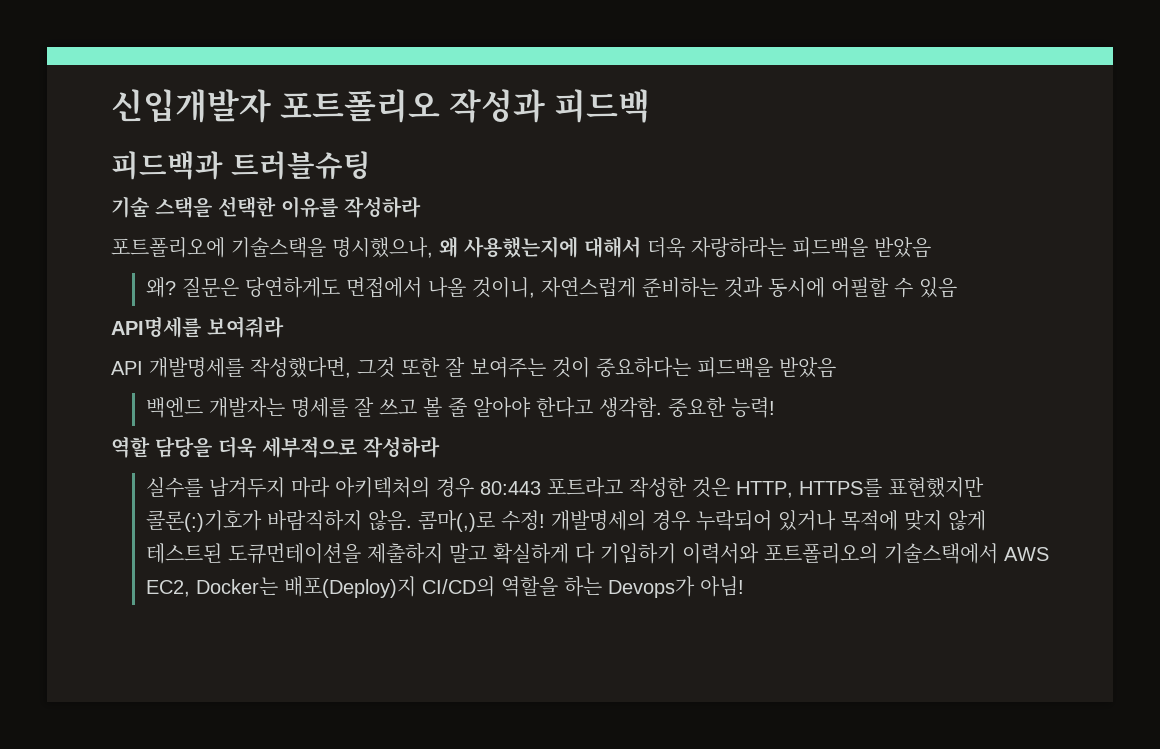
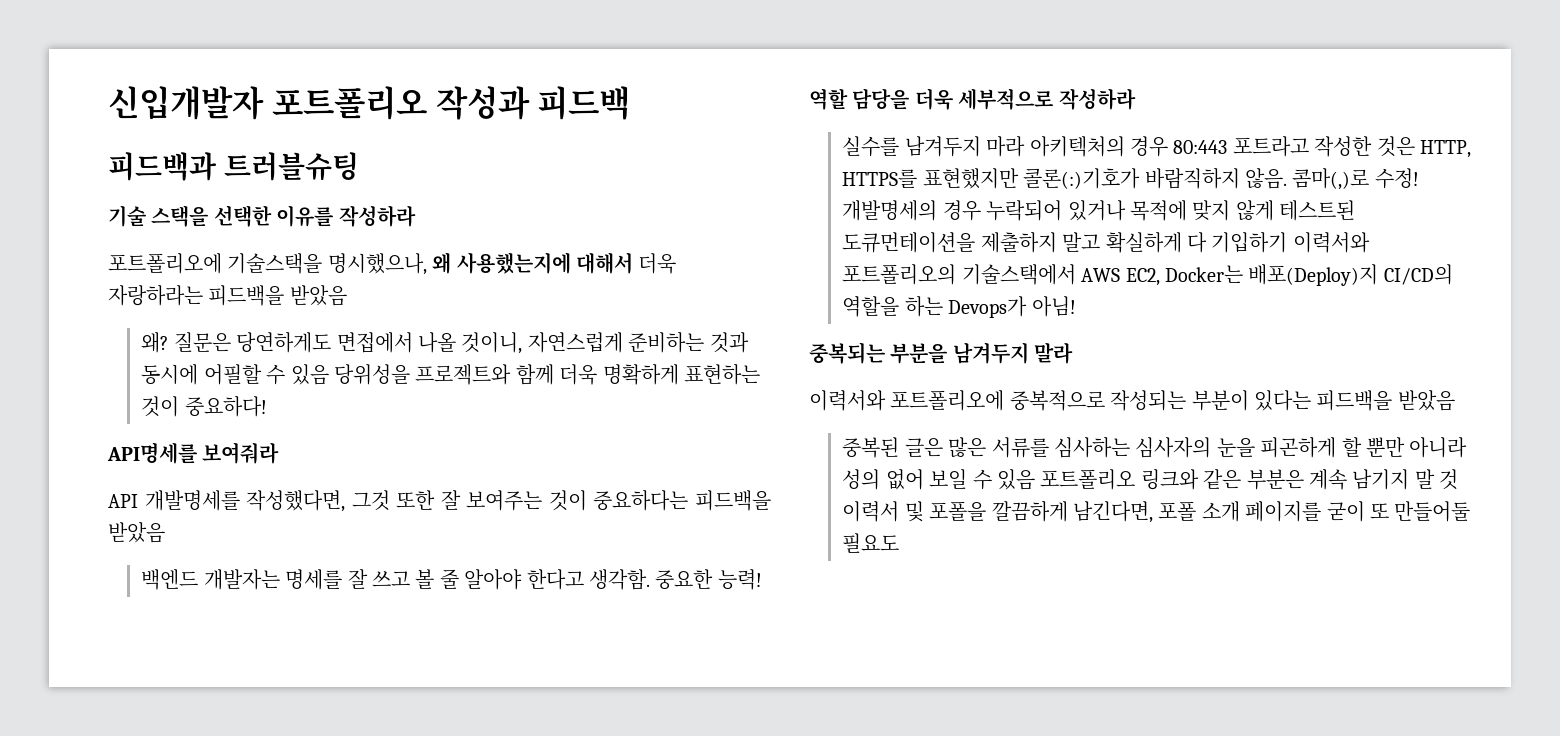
(957, 287) none -> [334,364,761,385] [141,396,267,417] 당위성을 프로젝트와 함께 더욱 명확하게 표현하는 것이 중요하다!
(744, 586) none -> [809,342,1074,364] [809,390,1455,411] [842,437,1468,458] [842,469,1459,490] [842,501,1471,523] [842,533,900,553] // 중복되는 부분을 남겨두지 말라 // 이력서와 포트폴리오에 중복적으로 작성되는 부분이 있다는 피드백을 받았음 // 중복된 글은 많은 서류를 심사하는 심사자의 눈을 피곤하게 할 뿐만 아니라 성의 없어 보일 수 있음 포트폴리오 링크와 같은 부분은 계속 남기지 말 것 이력서 및 포폴을 깔끔하게 남긴다면, 포폴 소개 페이지를 굳이 또 만들어둘 필요도

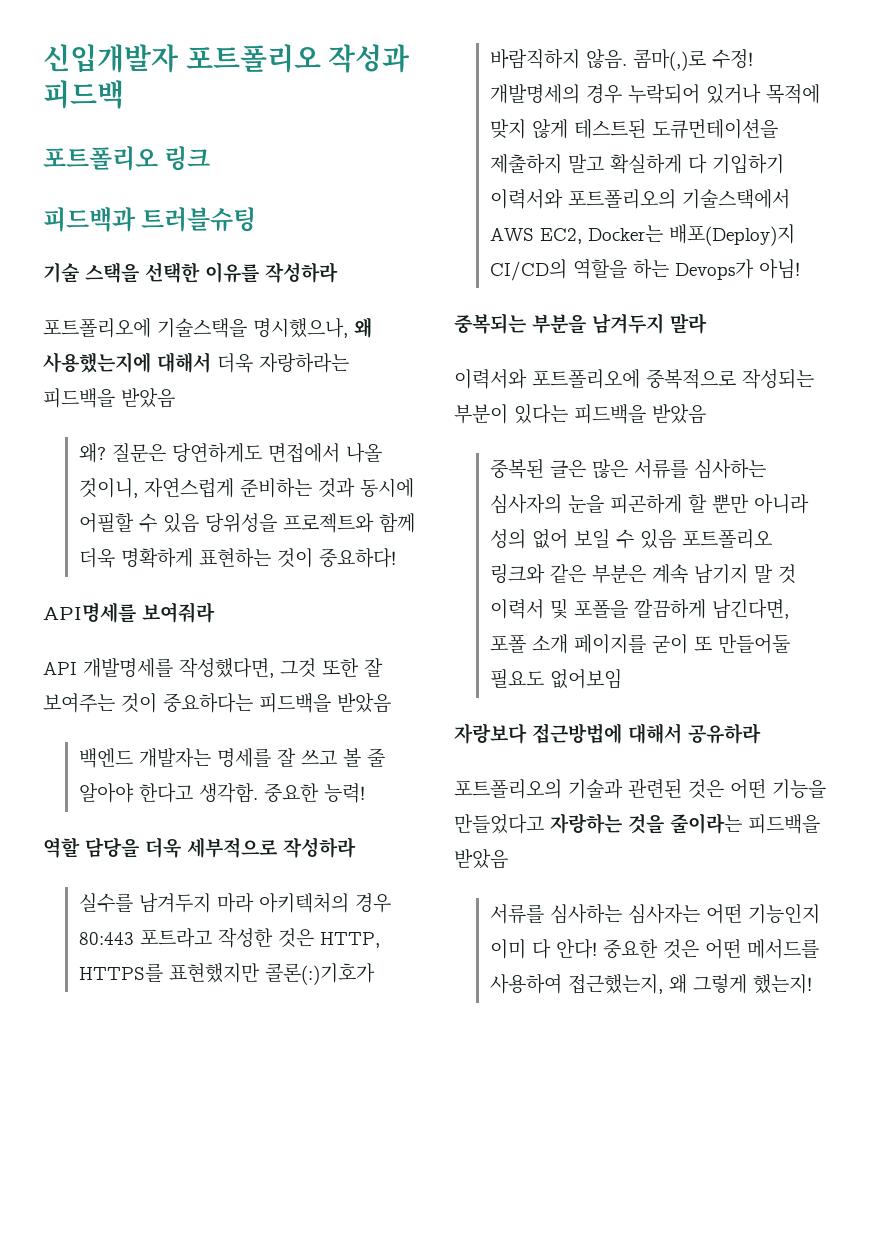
(631, 103) none -> [43,146,211,171] // 포트폴리오 링크
(900, 543) none -> [549,668,622,689] [454,723,761,744] [454,778,826,799] [454,813,820,834] [454,849,508,869] [489,904,820,924] [489,939,819,959] [489,974,812,994] 없어보임 // 자랑보다 접근방법에 대해서 공유하라 // 포트폴리오의 기술과 관련된 것은 어떤 기능을 만들었다고 자랑하는 것을 줄이라는 피드백을 받았음 // 서류를 심사하는 심사자는 어떤 기능인지 이미 다 안다! 중요한 것은 어떤 메서드를 사용하여 접근했는지, 왜 그렇게 했는지!

